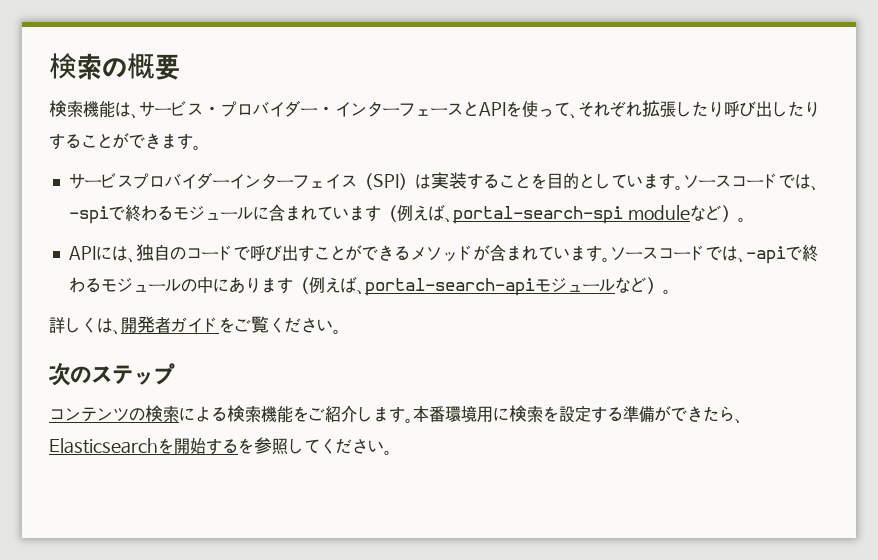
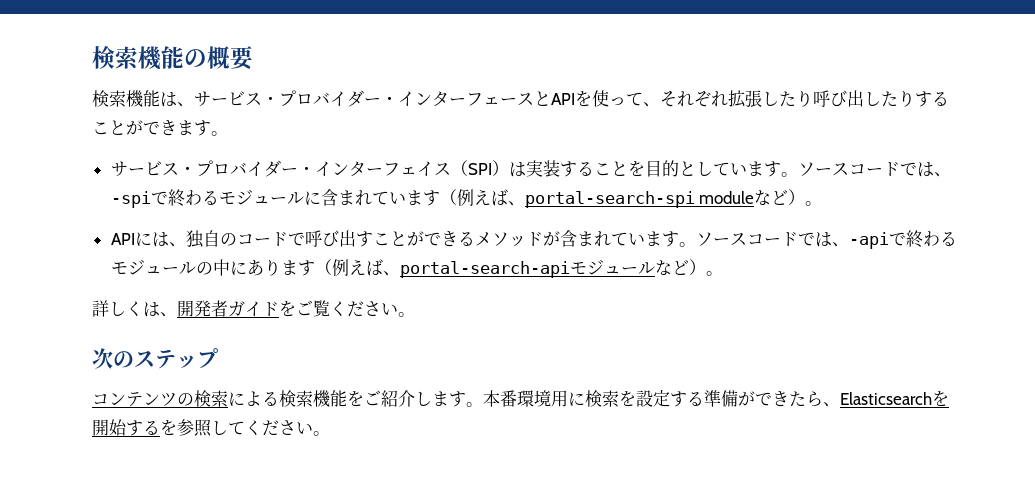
[49,53,102,80] 検索 -> [92,46,184,70] 検索機能
[132,172,230,189] プロバイダー -> [178,160,315,177] ・プロバイダー・

